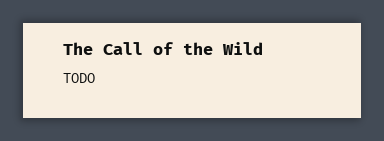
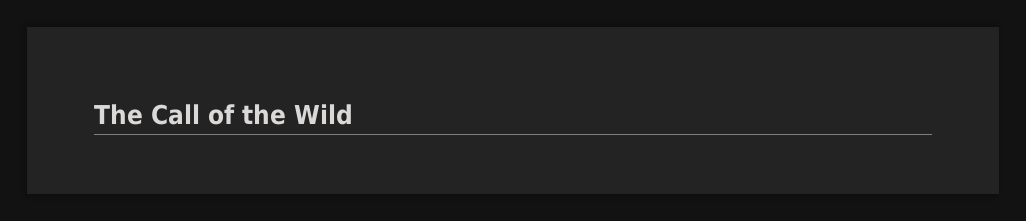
[63,73,95,83] // TODO -> (353, 114) none

